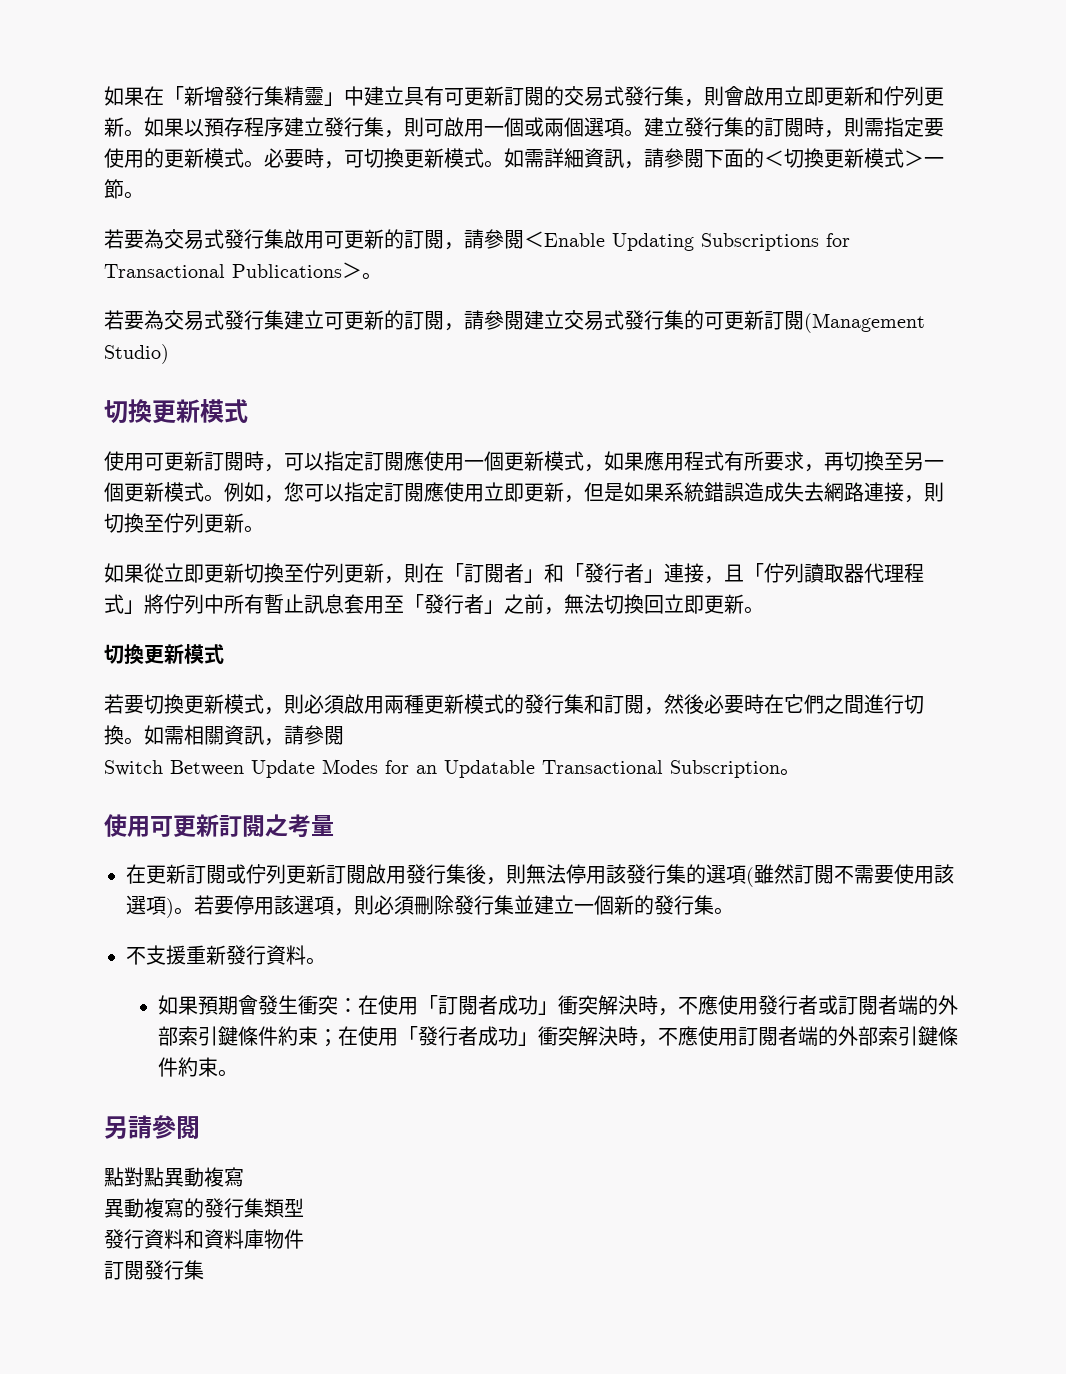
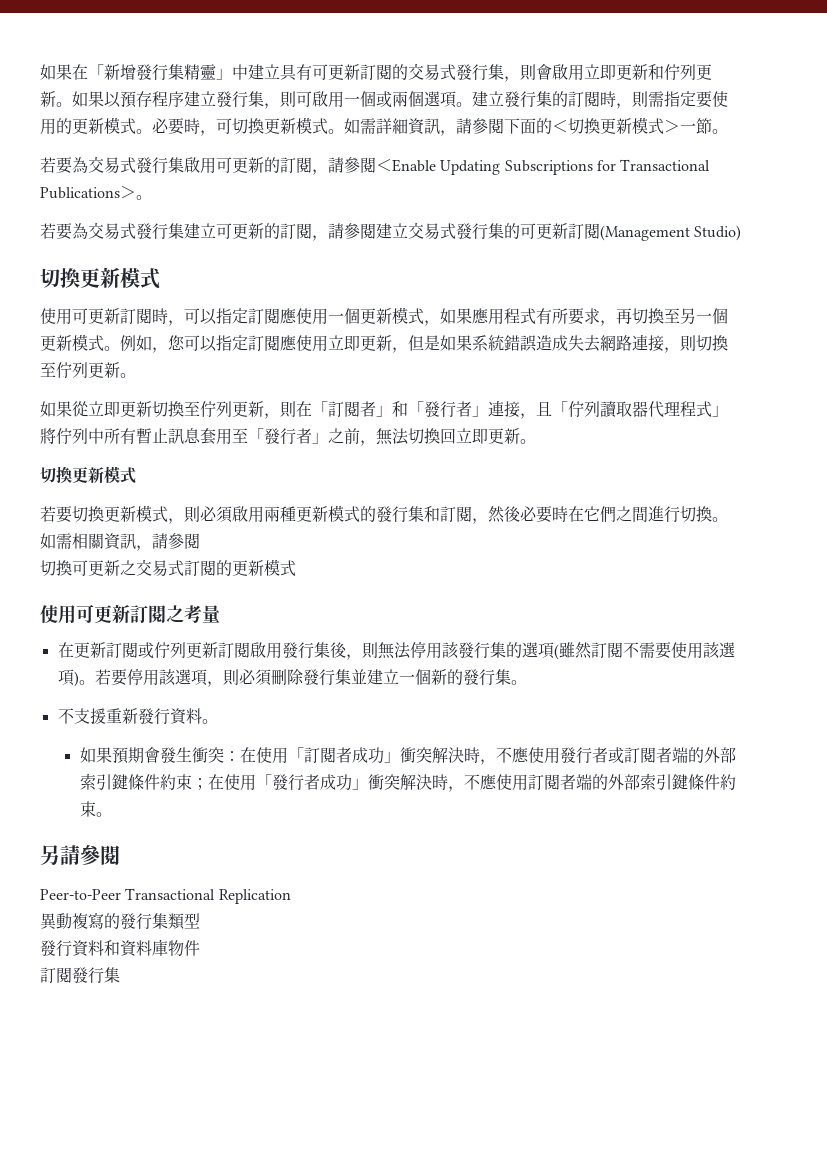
[104,759,800,778] Switch Between Update Modes for an Updatable Transactional Subscription。 -> [40,559,296,577] 切換可更新之交易式訂閱的更新模式
[104,1167,244,1187] 點對點異動複寫 -> [40,888,291,904] Peer-to-Peer Transactional Replication

